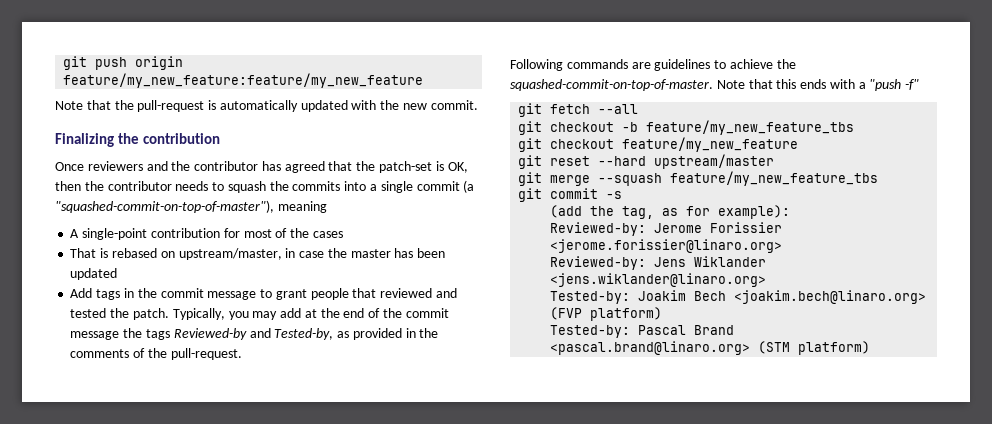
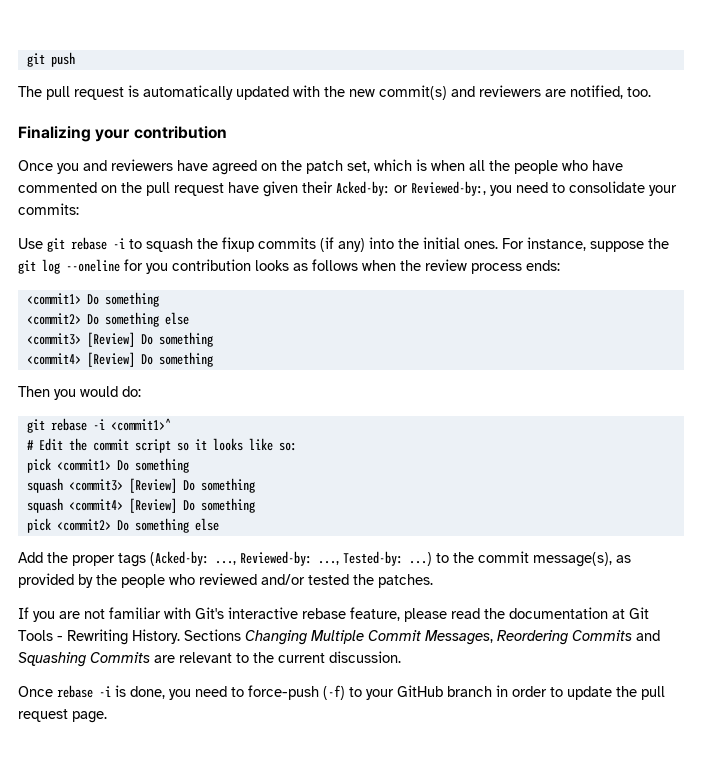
[135,56,184,70] [63,73,424,88] [55,100,205,112] origin feature/my_new_feature:feature/my_new_feature // Note that the pull-request -> [18,86,124,100] // The pull request
[430,100,478,110] commit. -> [379,85,651,100] commit(s) and reviewers are notified, too.
[117,133,139,144] the -> [95,129,131,142] your
[87,161,468,173] [55,180,475,193] [55,200,327,213] [70,228,343,240] [70,248,446,260] [70,268,118,280] [70,288,457,300] [70,308,449,320] [70,328,439,340] [70,348,242,360] [510,59,796,71] [510,79,920,91] [518,103,639,117] [518,120,855,135] [518,137,799,152] [518,154,775,169] [518,171,879,186] [518,188,623,202] [550,205,791,219] [550,222,783,236] [550,239,783,253] [550,256,767,270] [550,273,767,287] [550,290,927,304] [550,307,663,321] [550,325,735,338] [550,341,871,355] reviewers and the contributor has agreed that the patch-set is OK, then the contributor needs to squash the commits into a single commit (a "squashed-commit-on-top-of-master"), meaning // A single-point contribution for most of the cases // That is rebased on upstream/master, in case the master has been updated // Add tags in the commit message to grant people that reviewed and tested the patch. Typically, you may add at the end of the commit message the tags Reviewed-by and Tested-by, as provided in the comments of the pull-request. // Following commands are guidelines to achieve the squashed-commit-on-top-of-master. Note that this ends with a "push -f" // git fetch --all // git checkout -b feature/my_new_feature_tbs // git checkout feature/my_new_feature // git reset --hard upstream/master // git merge --squash feature/my_new_feature_tbs // git commit -s // (add the tag, as for example): // Reviewed-by: Jerome Forissier <jerome.forissier@linaro.org> // Reviewed-by: Jens Wiklander <jens.wiklander@linaro.org> // Tested-by: Joakim Bech <joakim.bech@linaro.org> (FVP platform) // Tested-by: Pascal Brand <pascal.brand@linaro.org> (STM platform) -> [57,159,623,175] [18,181,677,197] [18,203,79,215] [18,237,669,252] [18,259,560,274] [26,292,159,307] [26,312,189,327] [26,332,213,347] [26,352,213,367] [18,386,141,400] [26,418,171,433] [26,438,297,453] [26,458,189,473] [26,478,255,493] [26,498,255,513] [26,518,219,533] [18,551,631,567] [18,573,433,588] [18,607,649,622] [18,629,660,645] [18,651,401,667] [18,685,665,700] [18,709,107,723] you and reviewers have agreed on the patch set, which is when all the people who have commented on the pull request have given their Acked-by: or Reviewed-by:, you need to consolidate your commits: // Use git rebase -i to squash the fixup commits (if any) into the initial ones. For instance, suppose the git log --oneline for you contribution looks as follows when the review process ends: // <commit1> Do something // <commit2> Do something else // <commit3> [Review] Do something // <commit4> [Review] Do something // Then you would do: // git rebase -i <commit1>^ // # Edit the commit script so it looks like so: // pick <commit1> Do something // squash <commit3> [Review] Do something // squash <commit4> [Review] Do something // pick <commit2> Do something else // Add the proper tags (Acked-by: ..., Reviewed-by: ..., Tested-by: ...) to the commit message(s), as provided by the people who reviewed and/or tested the patches. // If you are not familiar with Git's interactive rebase feature, please read the documentation at Git Tools - Rewriting History. Sections Changing Multiple Commit Messages, Reordering Commits and Squashing Commits are relevant to the current discussion. // Once rebase -i is done, you need to force-push (-f) to your GitHub branch in order to update the pull request page.

